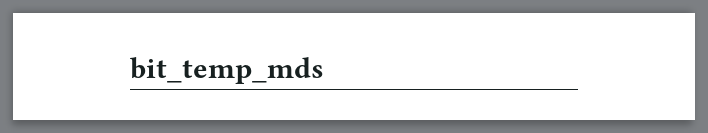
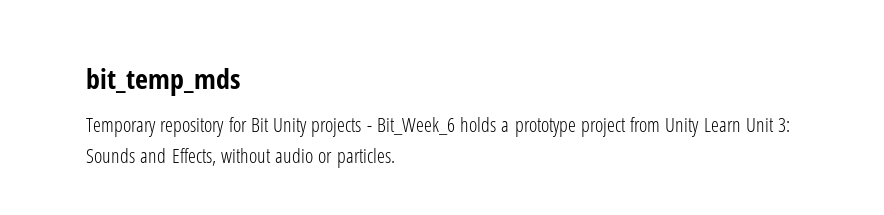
(324, 70) none -> [86,117,791,137] [86,148,395,168] // Temporary repository for Bit Unity projects - Bit_Week_6 holds a prototype project from Unity Learn Unit 3: Sounds and Effects, without audio or particles.

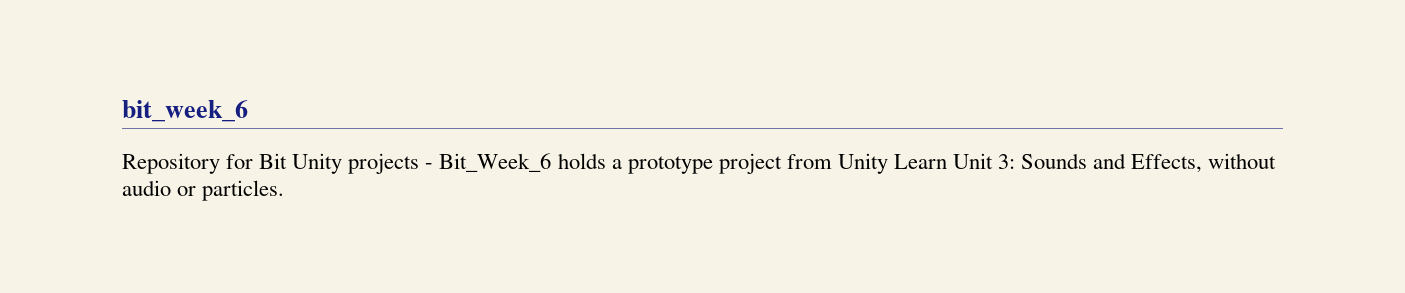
[86,68,240,96] [86,118,225,137] bit_temp_mds // Temporary repository -> [122,100,248,122] [122,153,220,174] bit_week_6 // Repository

